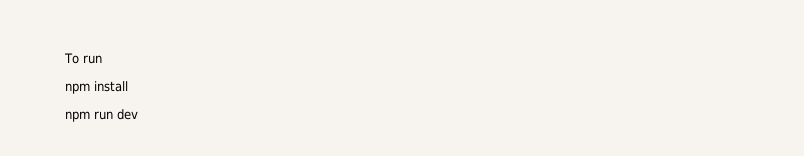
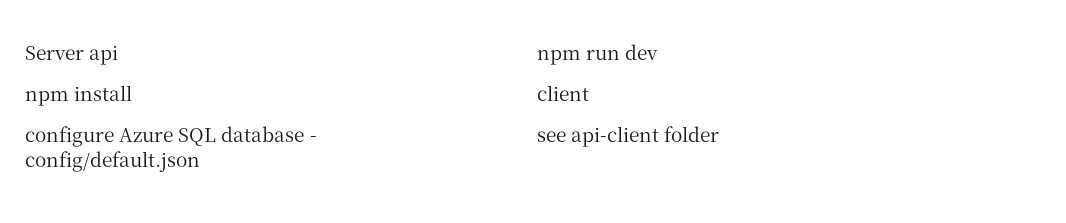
[64,53,102,64] To run -> [25,45,119,65] Server api
(128, 86) none -> [25,126,317,147] [25,151,200,172] // configure Azure SQL database - config/default.json
(138, 114) none -> [537,85,589,101] [537,126,720,147] // client // see api-client folder

